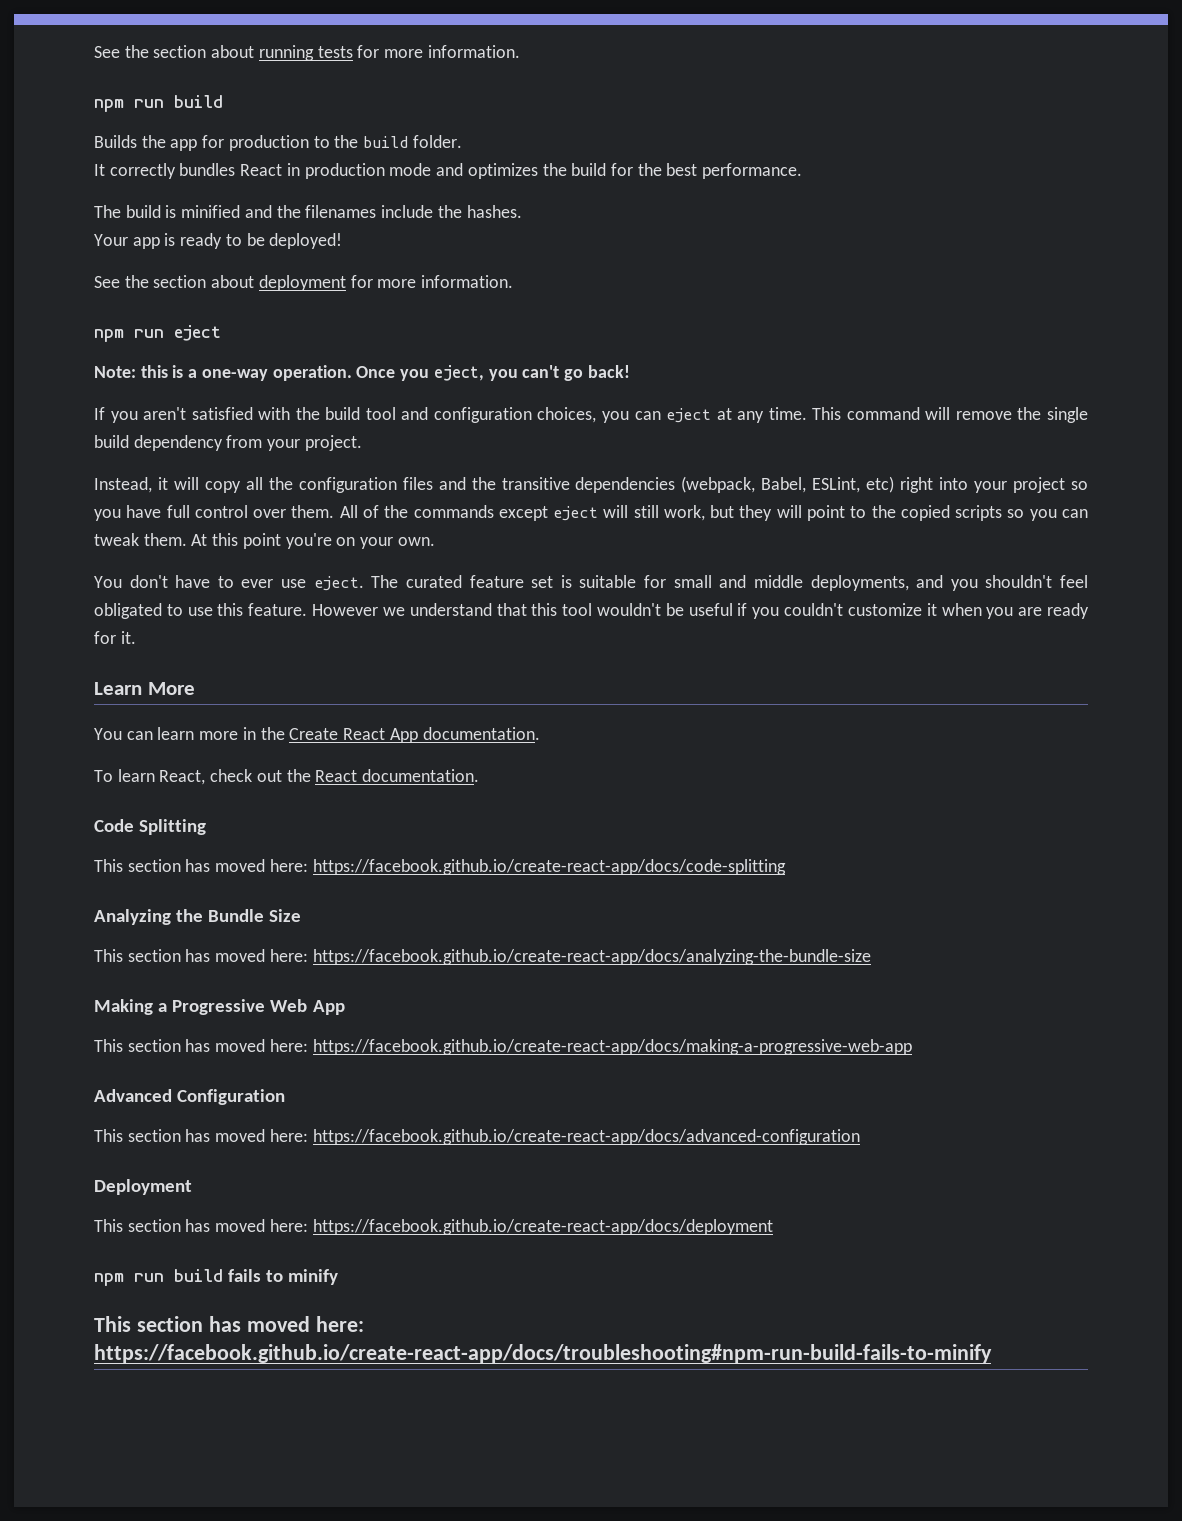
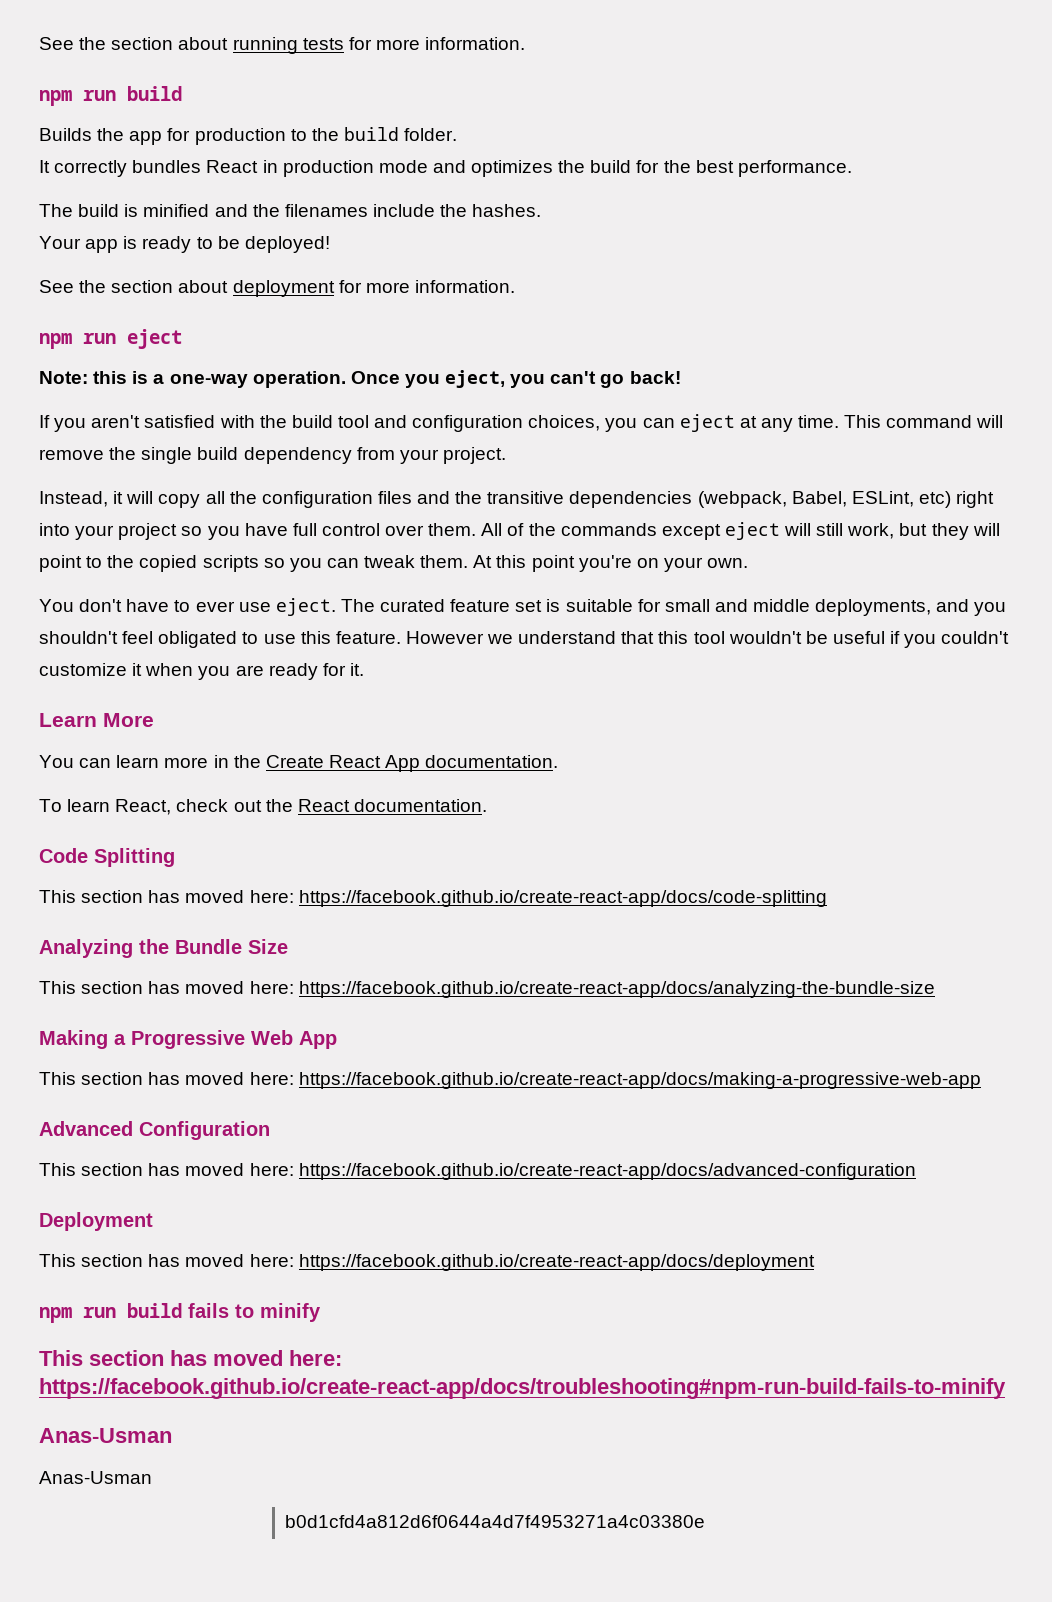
(992, 1353) none -> [39,1428,172,1443] [39,1471,152,1484] [285,1515,706,1528] // Anas-Usman // Anas-Usman // b0d1cfd4a812d6f0644a4d7f4953271a4c03380e

